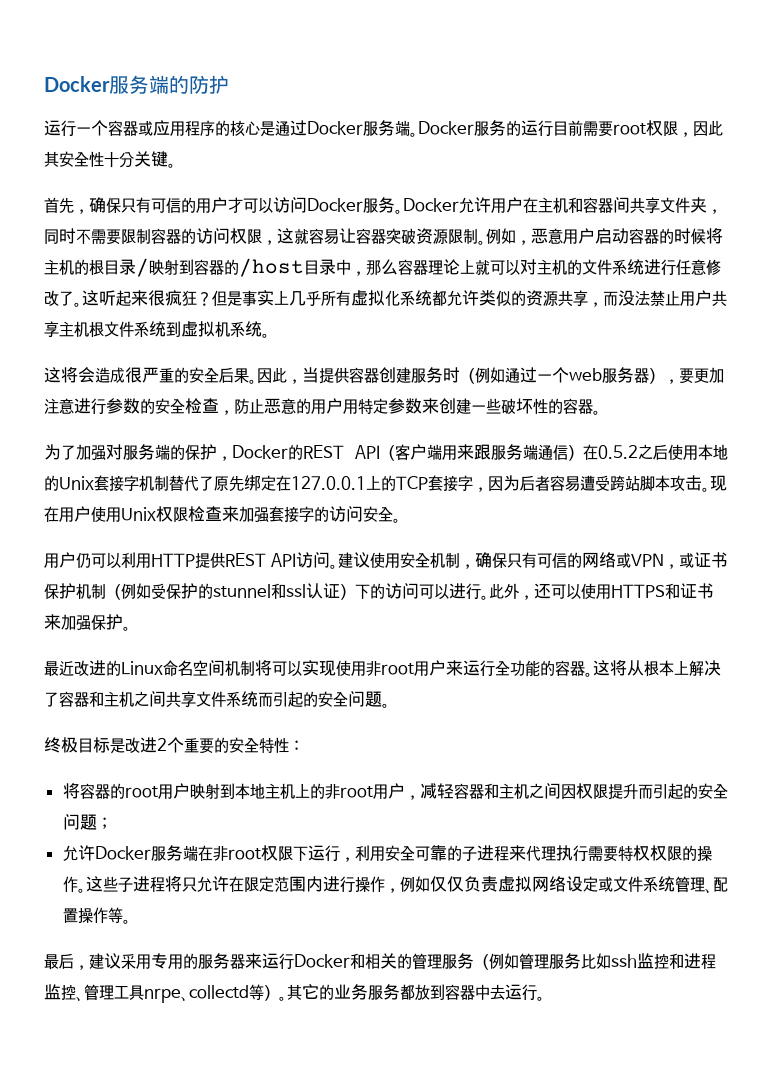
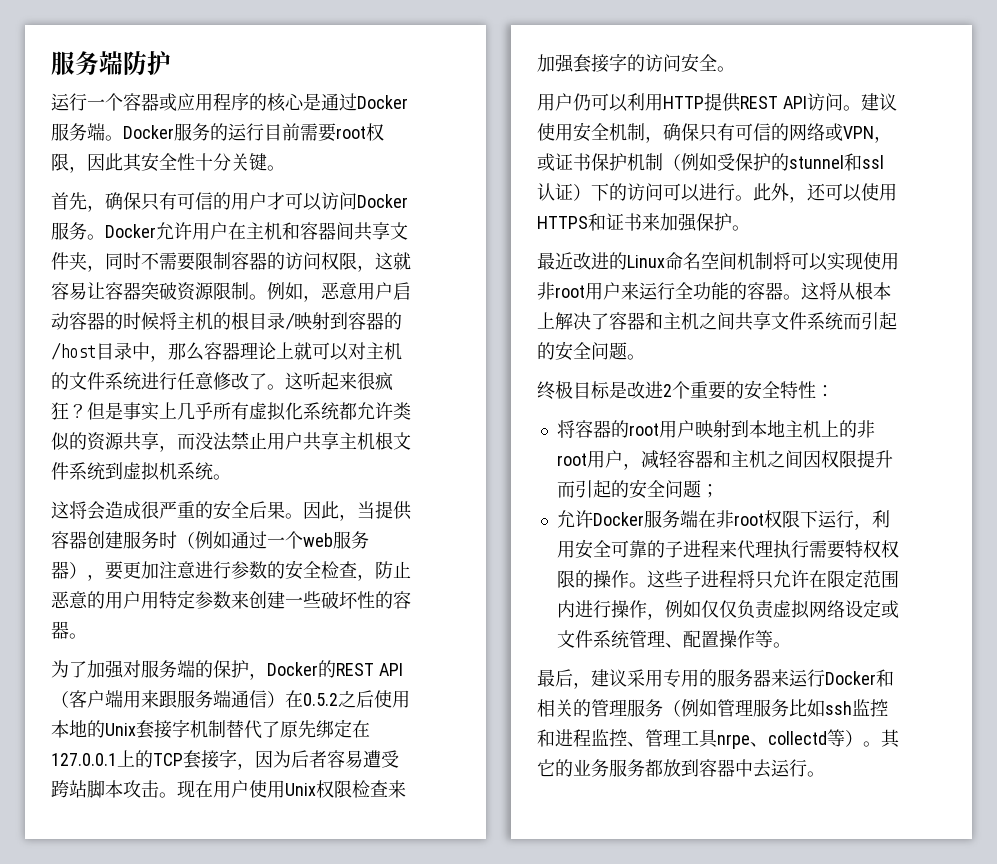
[44,75,189,94] Docker服务端的 -> [51,51,123,76] 服务端

